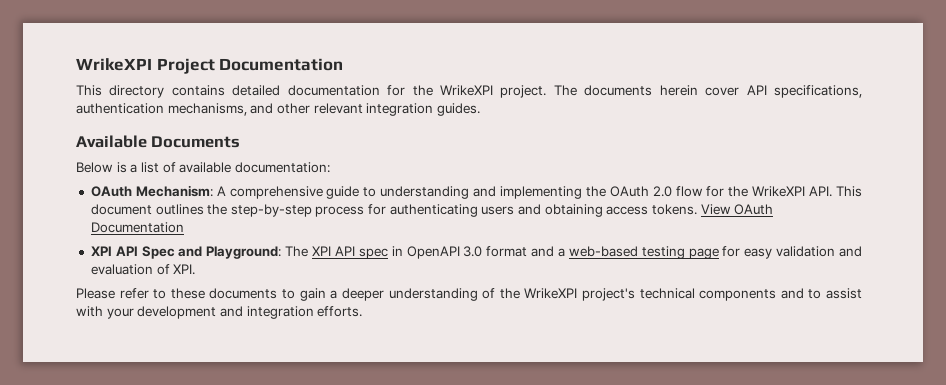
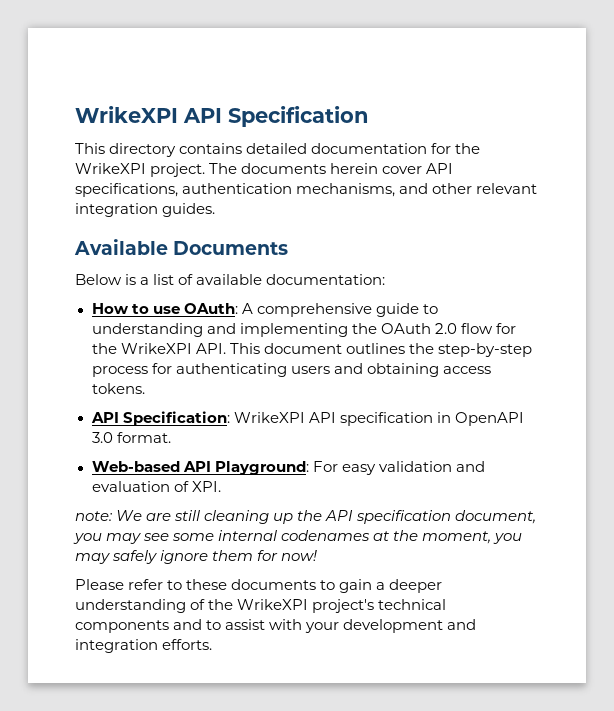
[76,58,344,74] WrikeXPI Project Documentation -> [75,106,369,127] WrikeXPI API Specification
[90,185,213,197] OAuth Mechanism: -> [91,303,238,314] How to use OAuth:
[700,204,774,215] [90,222,184,233] [90,246,741,259] View OAuth Documentation // XPI API Spec and Playground: The XPI API spec in OpenAPI 3.0 format and a web-based testing page for -> [90,411,524,426] [91,432,171,443] [91,461,338,475] // API Specification: WrikeXPI API specification in OpenAPI 3.0 format. // Web-based API Playground: For
(196, 269) none -> [75,510,537,524] [73,530,523,544] [75,550,318,564] // note: We are still cleaning up the API specification document, you may see some internal codenames at the moment, you may safely ignore them for now!

